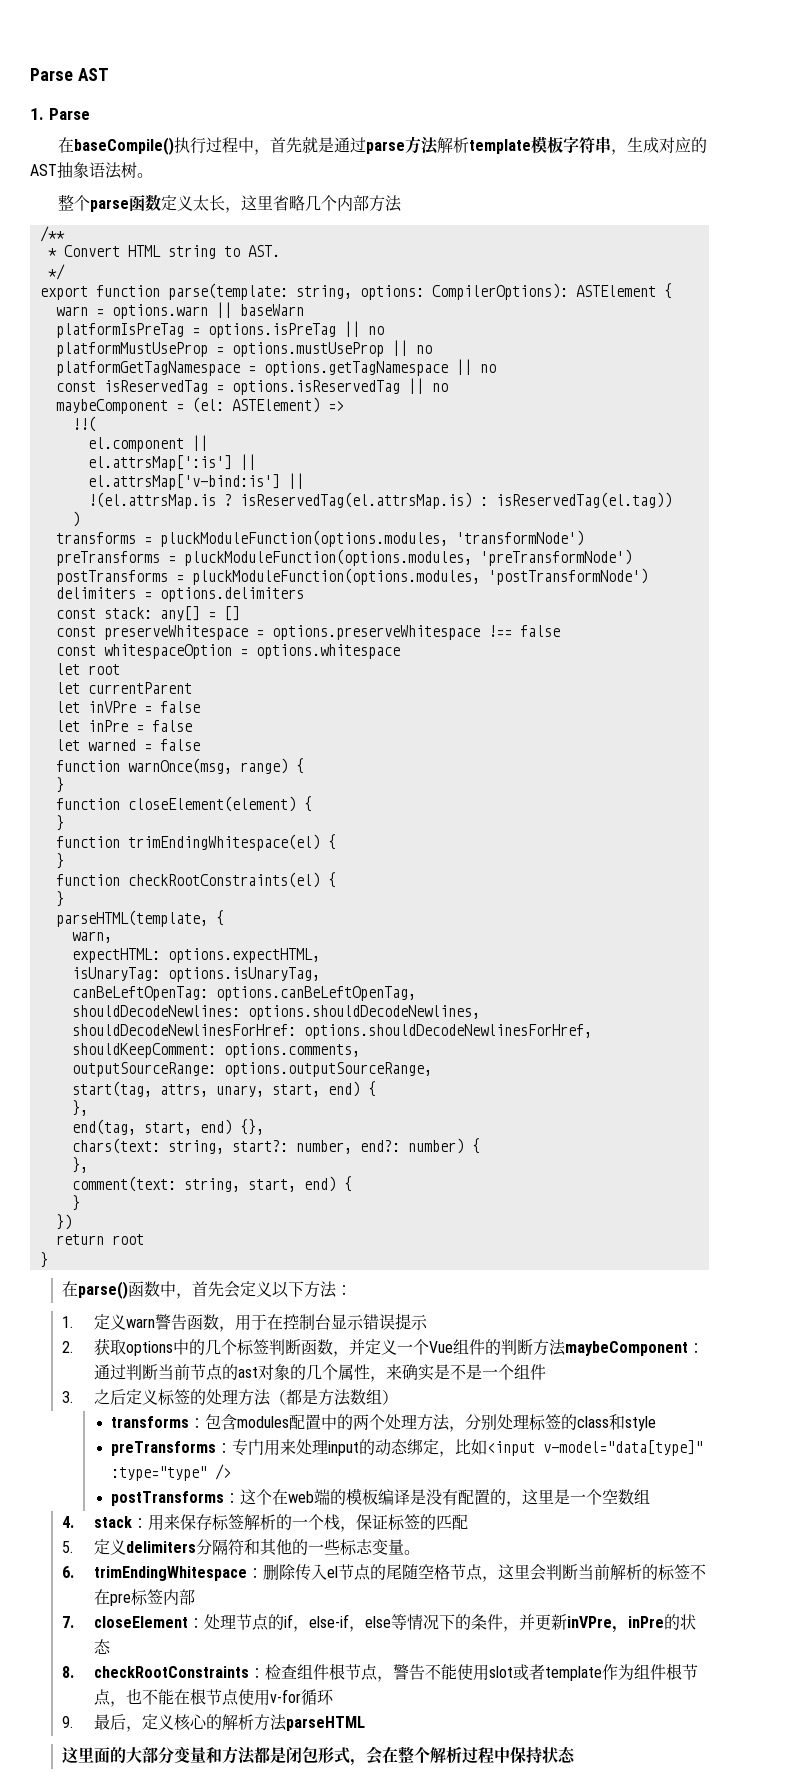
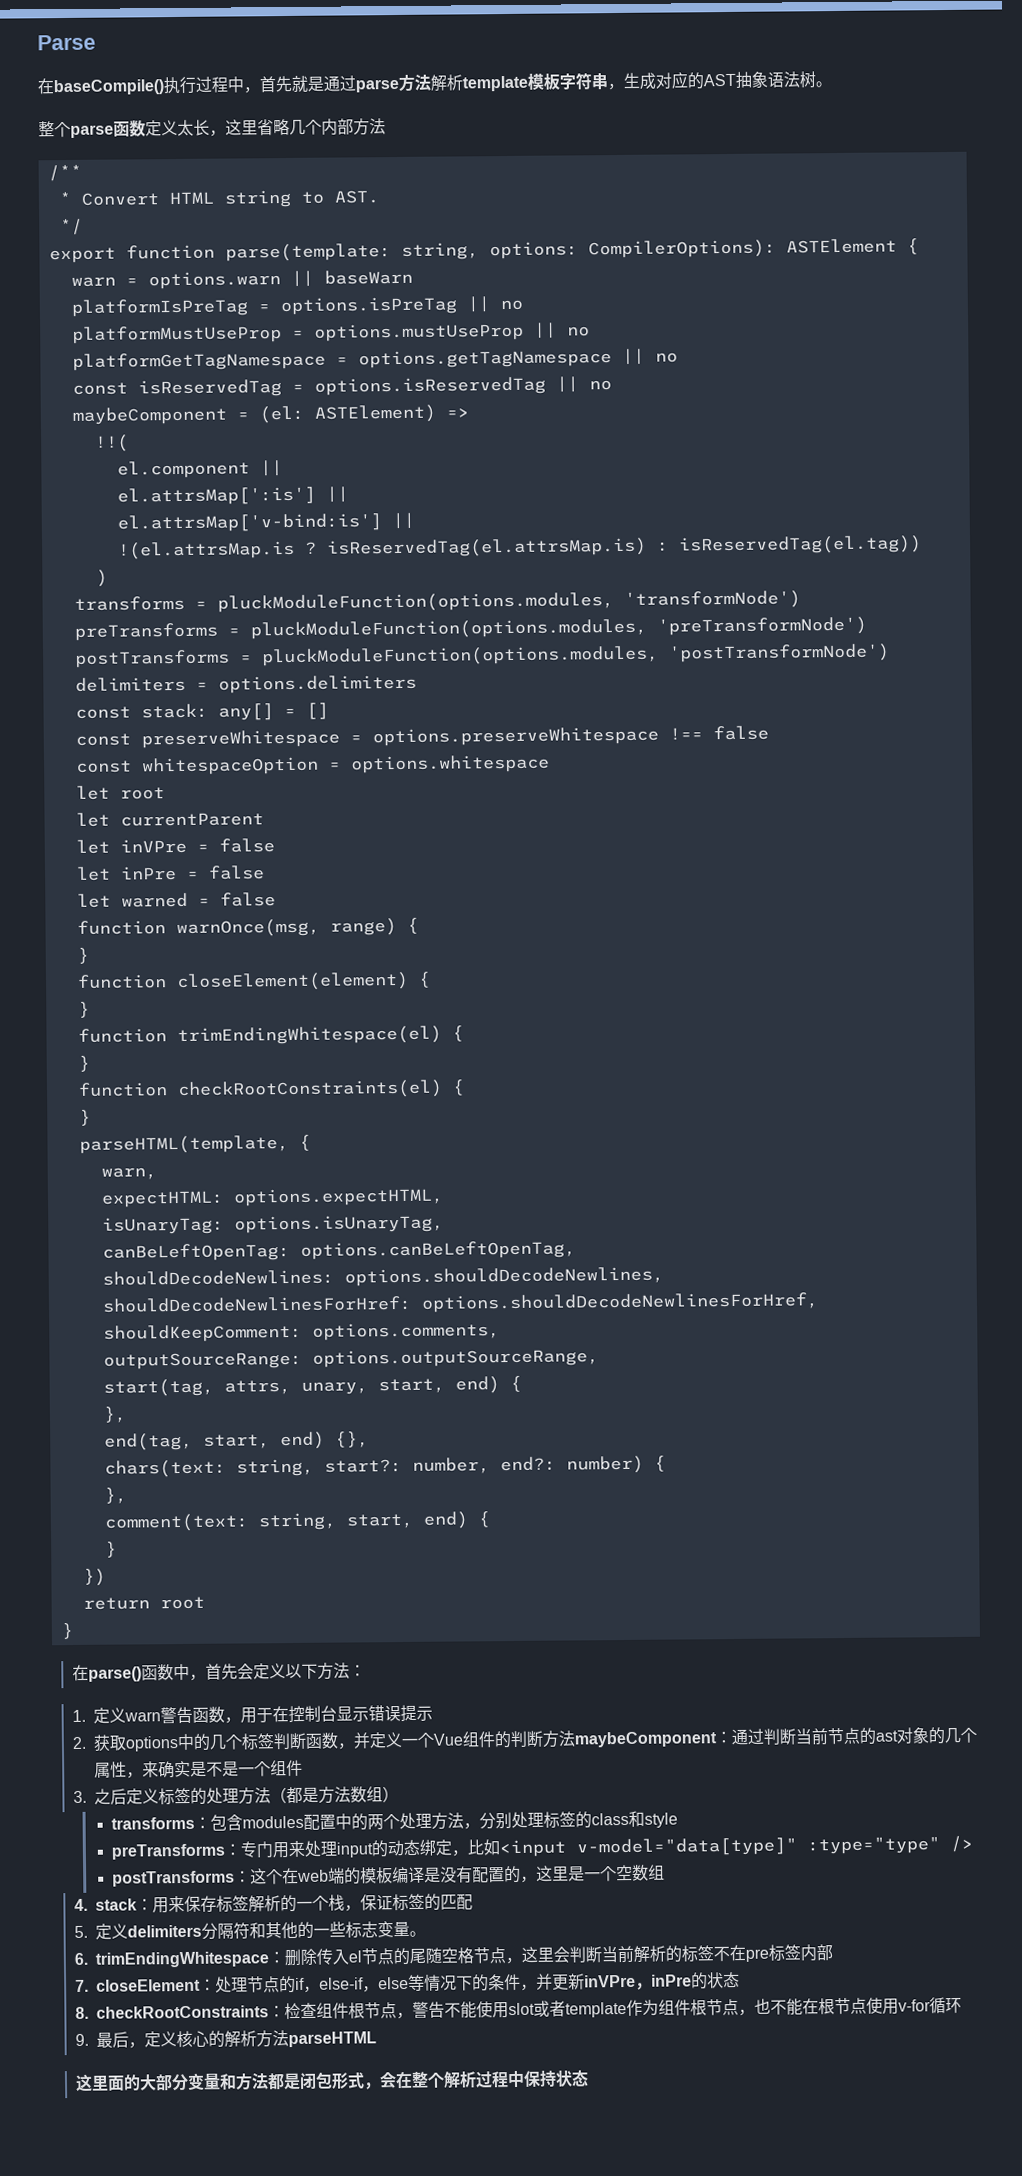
[30,68,109,81] [30,108,90,120] Parse AST // 1. Parse -> [37,34,96,51] Parse

